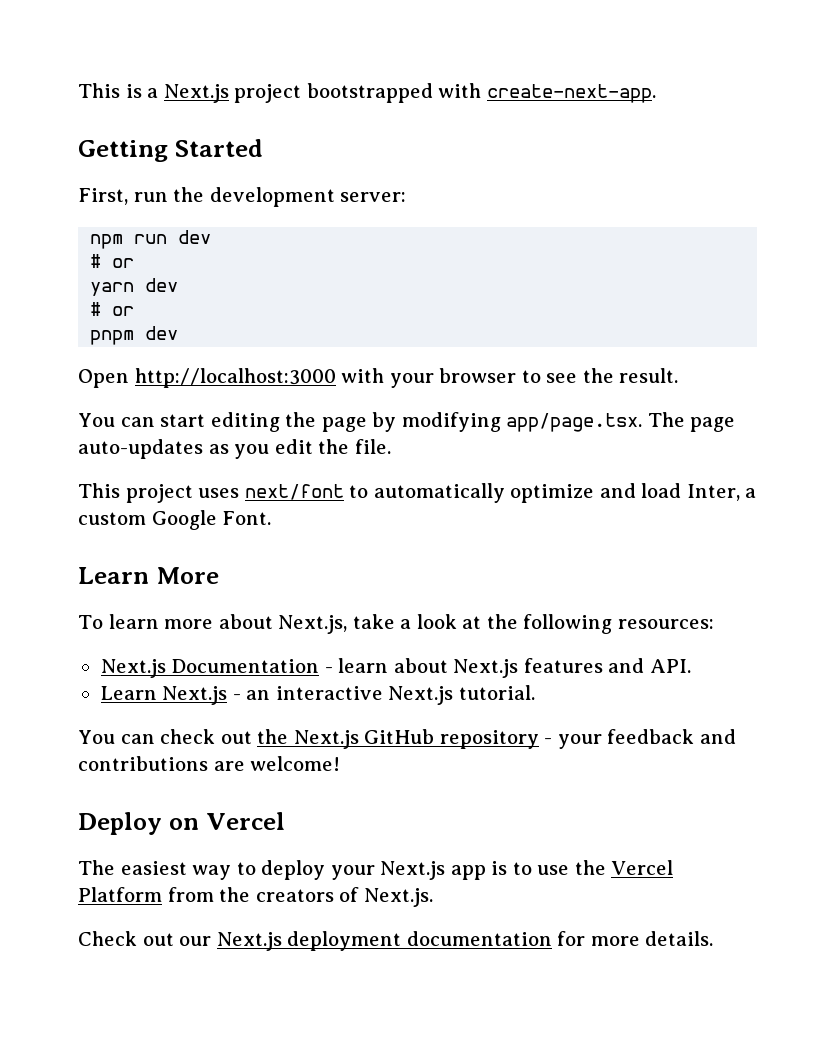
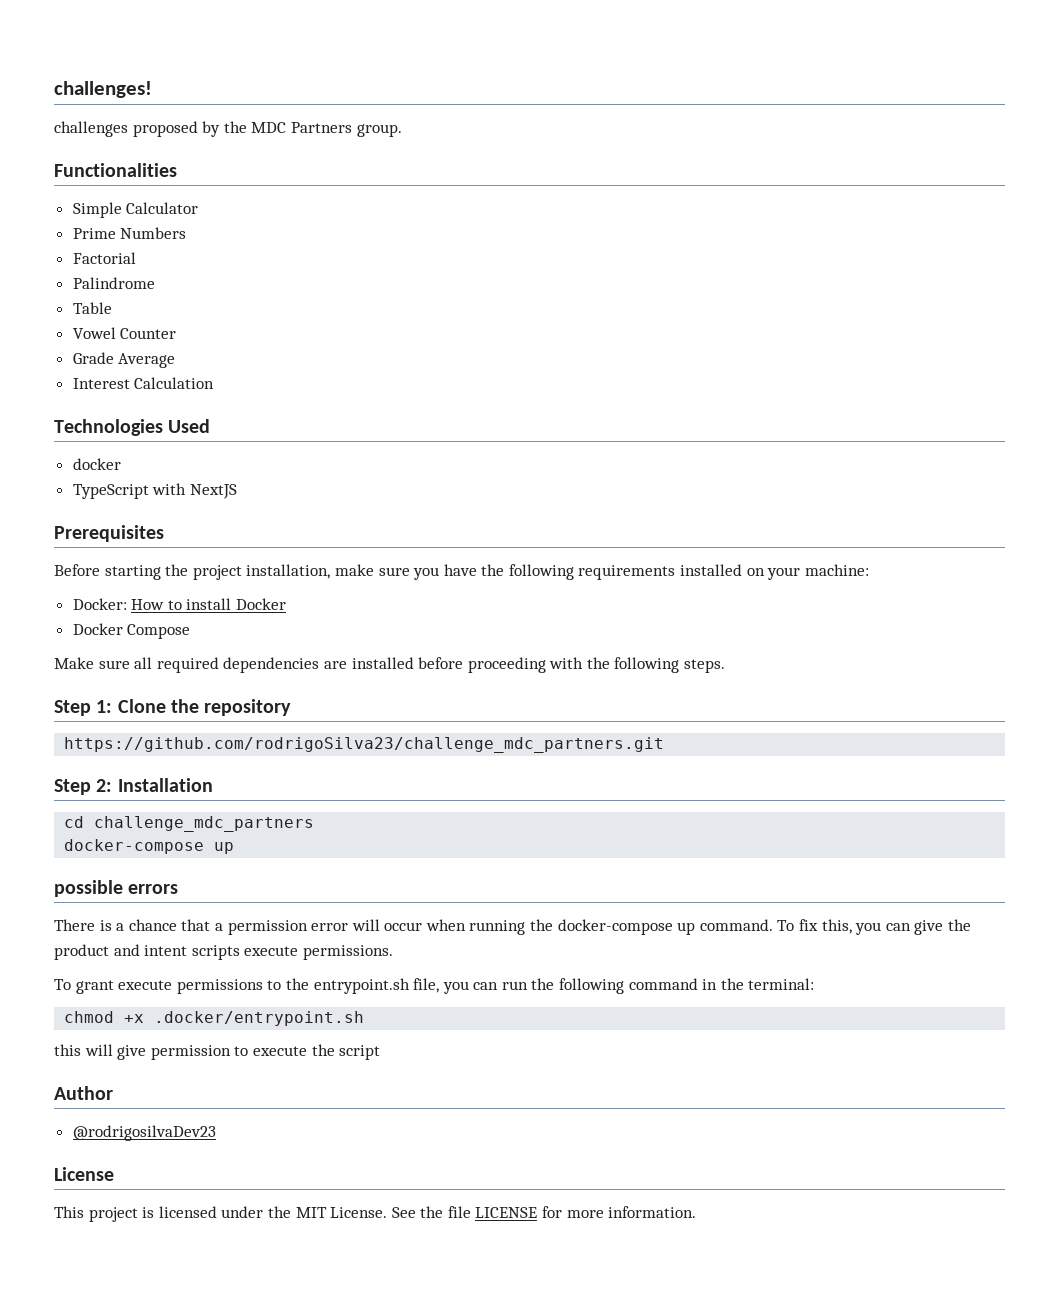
[78,83,656,103] [78,139,263,162] [78,187,407,207] [90,230,212,249] [90,254,135,268] [90,278,179,296] [90,302,135,316] [90,326,179,345] [78,368,679,388] [78,412,736,432] [78,439,391,459] [78,483,757,503] [78,510,272,530] [78,567,219,584] [78,614,714,634] [100,658,691,678] [100,685,535,705] [78,729,736,749] [78,756,341,771] [78,812,285,835] [78,860,674,880] [78,887,433,907] [78,931,552,951] This is a Next.js project bootstrapped with create-next-app. // Getting Started // First, run the development server: // npm run dev // # or // yarn dev // # or // pnpm dev // Open http://localhost:3000 with your browser to see the result. // You can start editing the page by modifying app/page.tsx. The page auto-updates as you edit the file. // This project uses next/font to automatically optimize and load Inter, a custom Google Font. // Learn More // To learn more about Next.js, take a look at the following resources: // Next.js Documentation - learn about Next.js features and API. // Learn Next.js - an interactive Next.js tutorial. // You can check out the Next.js GitHub repository - your feedback and contributions are welcome! // Deploy on Vercel // The easiest way to deploy your Next.js app is to use the Vercel Platform from the creators of Next.js. // Check out our Next.js deployment documentation -> [54,81,152,98] [54,121,402,137] [54,163,177,177] [72,202,199,218] [72,227,187,239] [72,252,136,264] [72,277,155,289] [72,302,112,314] [72,327,177,339] [72,352,176,368] [72,377,215,389] [54,419,211,436] [72,458,121,470] [72,483,237,499] [54,525,164,542] [54,564,869,580] [72,598,287,610] [72,623,191,639] [54,657,726,673] [54,699,292,716] [64,737,665,753] [54,778,213,795] [64,816,315,832] [64,839,235,854] [54,880,179,897] [54,919,971,935] [54,944,393,960] [54,978,815,994] [64,1011,365,1026] [54,1044,381,1060] [54,1086,113,1100] [72,1125,216,1141] [54,1167,114,1181] [54,1206,538,1222] challenges! // challenges proposed by the MDC Partners group. // Functionalities // Simple Calculator // Prime Numbers // Factorial // Palindrome // Table // Vowel Counter // Grade Average // Interest Calculation // Technologies Used // docker // TypeScript with NextJS // Prerequisites // Before starting the project installation, make sure you have the following requirements installed on your machine: // Docker: How to install Docker // Docker Compose // Make sure all required dependencies are installed before proceeding with the following steps. // Step 1: Clone the repository // https://github.com/rodrigoSilva23/challenge_mdc_partners.git // Step 2: Installation // cd challenge_mdc_partners // docker-compose up // possible errors // There is a chance that a permission error will occur when running the docker-compose up command. To fix this, you can give the product and intent scripts execute permissions. // To grant execute permissions to the entrypoint.sh file, you can run the following command in the terminal: // chmod +x .docker/entrypoint.sh // this will give permission to execute the script // Author // @rodrigosilvaDev23 // License // This project is licensed under the MIT License. See the file LICENSE
[645,931,714,946] details. -> [608,1206,697,1218] information.

